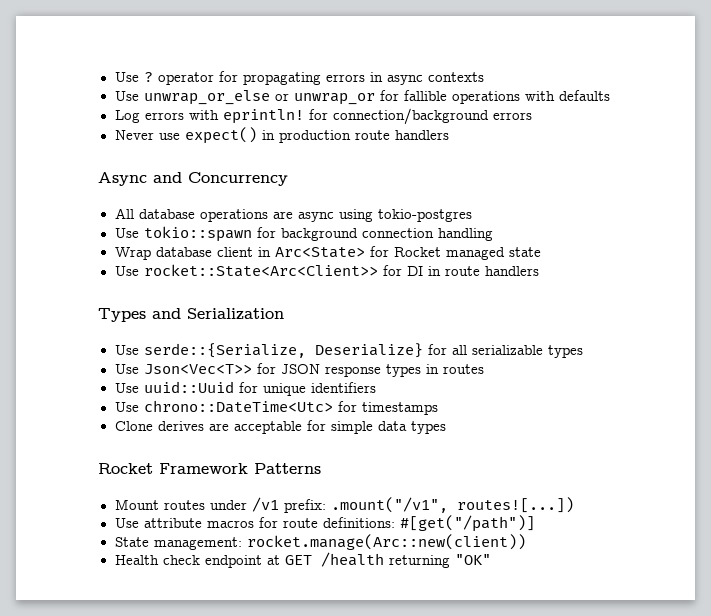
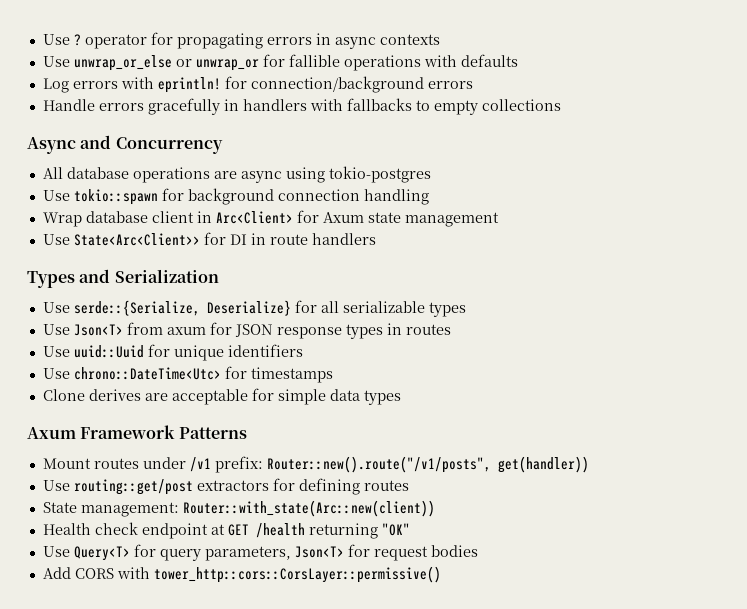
[114,127,449,144] Never use expect() in production route handlers -> [42,98,561,115] Handle errors gracefully in handlers with fallbacks to empty collections
[274,246,505,260] Arc<State> for Rocket managed -> [215,210,364,224] Arc<Client> for Axum
[114,264,378,277] // Use rocket::State<Arc<Client>> -> [404,212,499,227] [42,233,200,246] management // Use State<Arc<Client>>
[143,364,252,374] Json<Vec<T>> -> [73,322,206,336] Json<T> from axum
[98,463,153,474] Rocket -> [27,427,76,439] Axum
[330,497,574,513] [114,515,535,532] .mount("/v1", routes![...]) // Use attribute macros for route definitions: #[get("/path")] -> [266,456,589,473] [42,478,409,495] Router::new().route("/v1/posts", get(handler)) // Use routing::get/post extractors for defining routes
[246,534,526,550] rocket.manage(Arc::new(client)) -> [182,500,435,517] Router::with_state(Arc::new(client))
(491, 559) none -> [42,544,478,561] [42,566,441,583] // Use Query<T> for query parameters, Json<T> for request bodies // Add CORS with tower_http::cors::CorsLayer::permissive()

